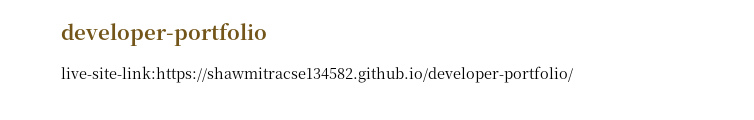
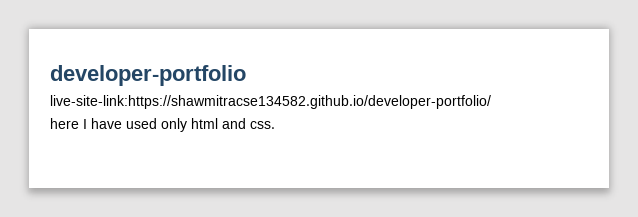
(573, 74) none -> [50,118,275,132] // here I have used only html and css.

